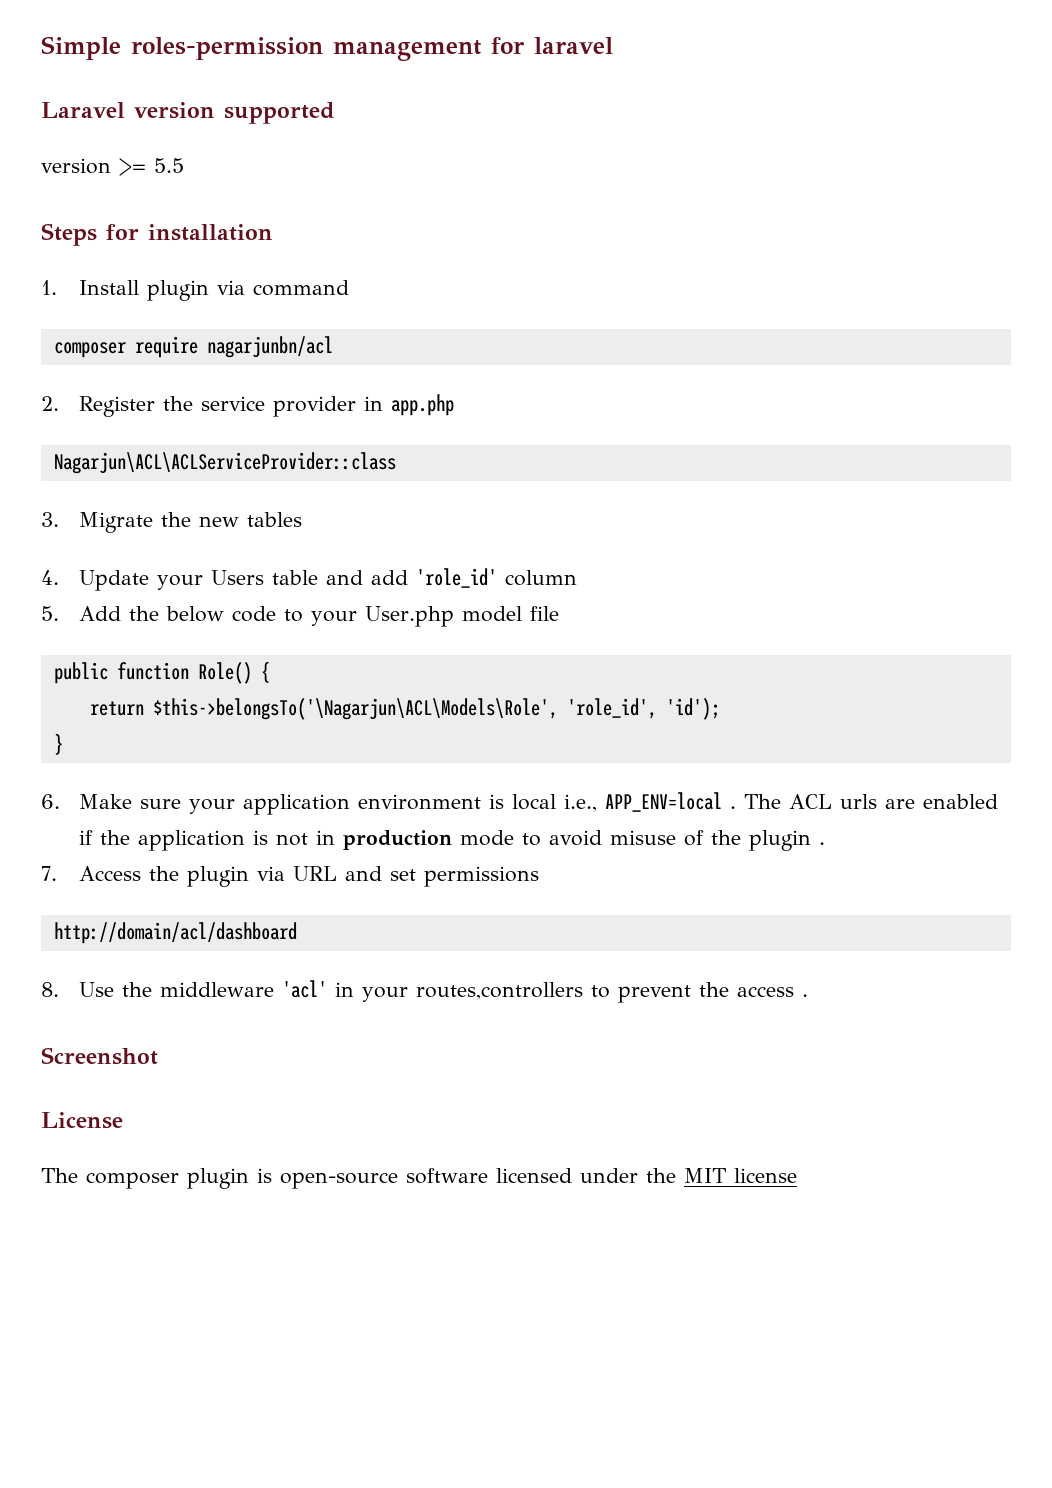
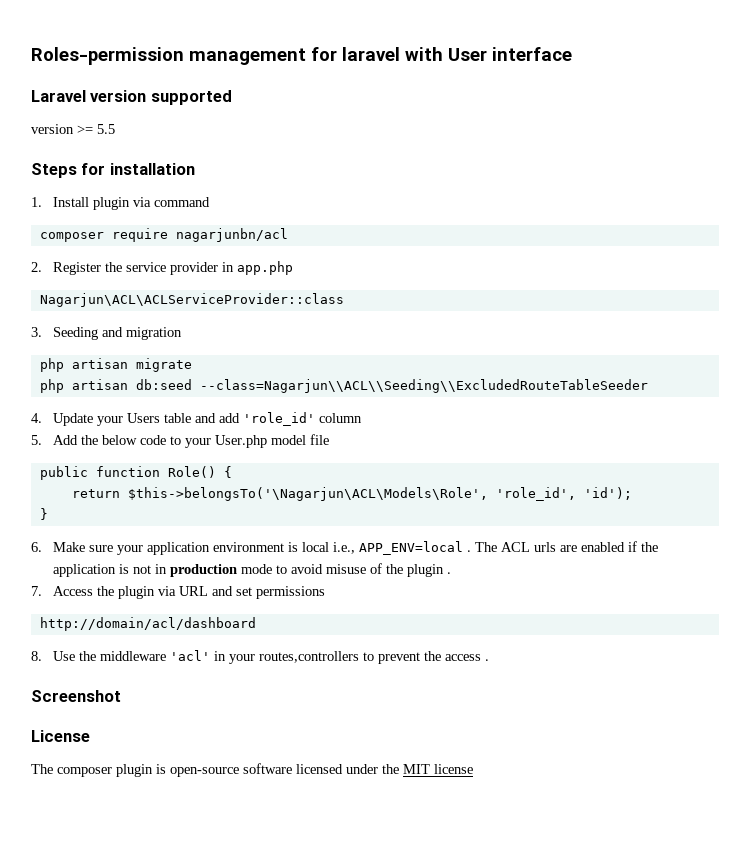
[41,36,323,60] Simple roles-permission -> [31,47,184,65] Roles-permission
(613, 45) none -> [405,47,572,61] with User interface
[78,512,302,533] Migrate the new tables -> [52,327,182,340] [39,358,192,372] [39,379,648,393] Seeding and migration // php artisan migrate // php artisan db:seed --class=Nagarjun\\ACL\\Seeding\\ExcludedRouteTableSeeder

